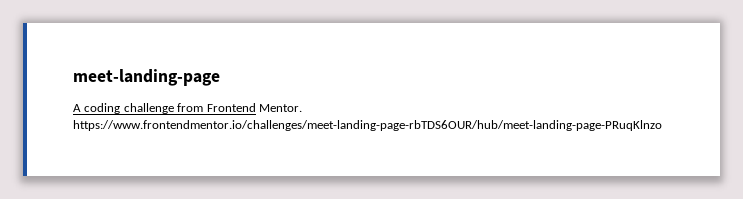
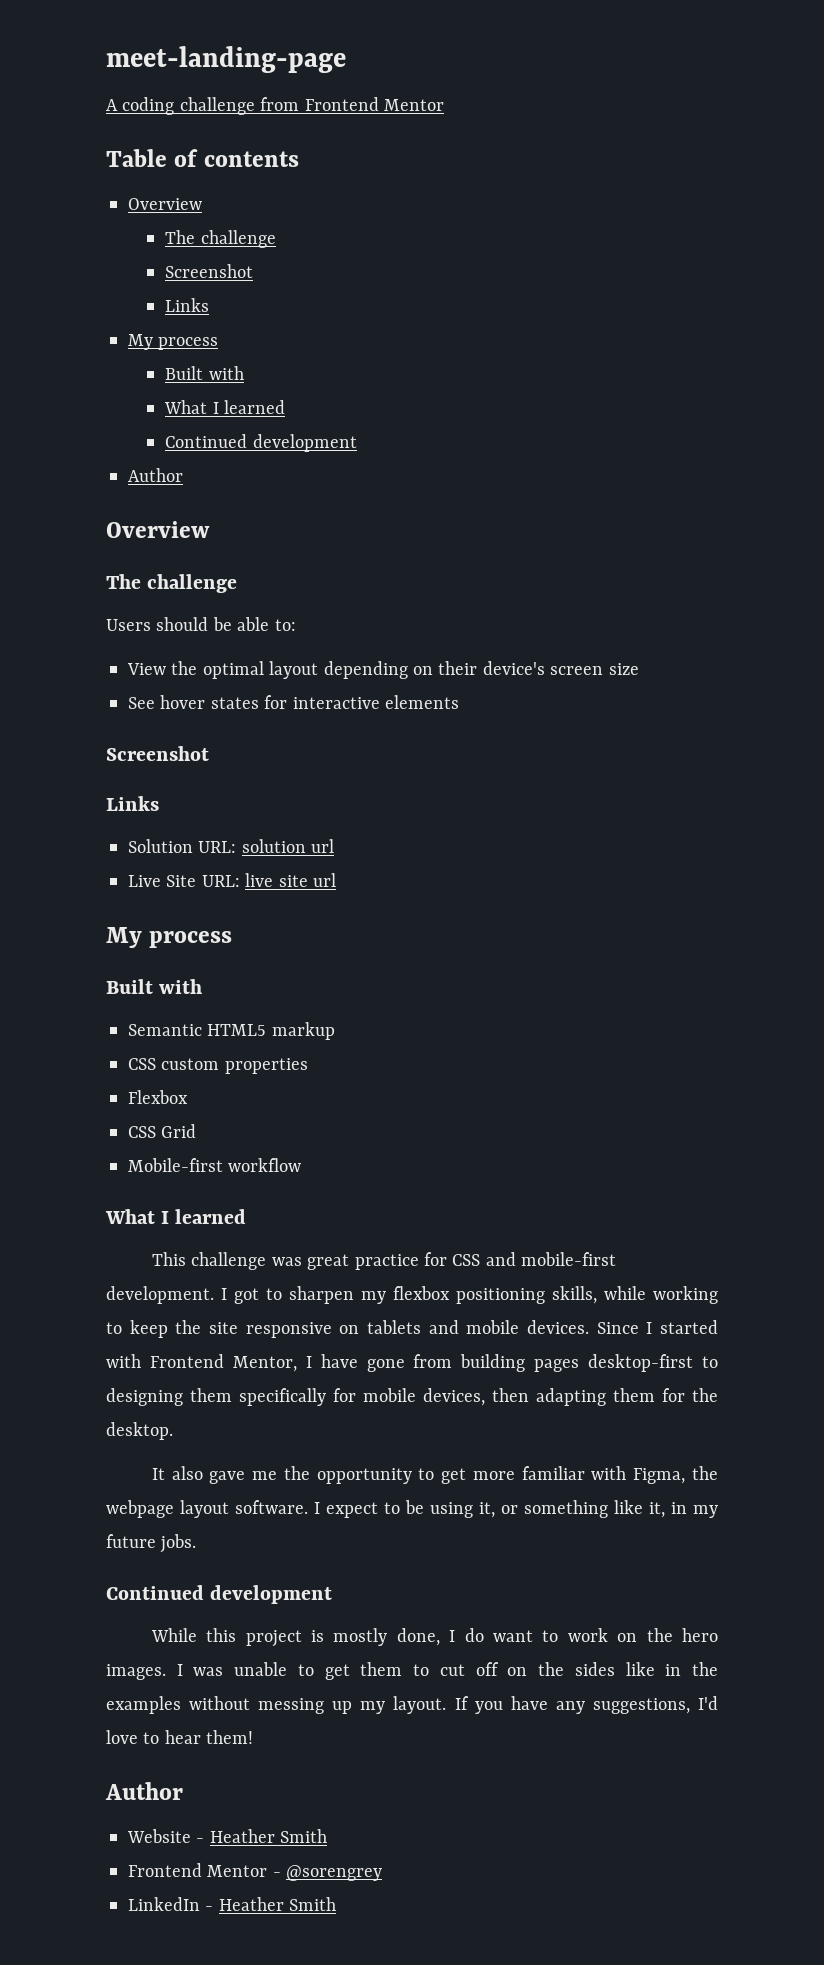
[258,104,302,112] [73,120,662,131] Mentor. https://www.frontendmentor.io/challenges/meet-landing-page-rbTDS6OUR/hub/meet-landing-page-PRuqKlnzo -> [384,99,444,111] [106,149,299,167] [128,198,202,210] [165,230,276,248] [165,264,254,278] [165,298,210,312] [128,334,219,350] [165,366,244,380] [164,400,286,414] [165,434,357,452] [128,468,183,482] [106,521,210,538] [106,574,238,593] [106,617,296,631] [127,661,639,679] [128,695,459,709] [106,746,209,761] [106,796,159,811] [128,839,335,853] [128,873,336,887] [106,927,233,948] [106,979,203,994] [128,1022,335,1040] [128,1058,308,1074] [128,1090,188,1104] [128,1124,197,1138] [128,1158,302,1172] [105,1209,247,1224] [151,1252,617,1270] [106,1286,718,1304] [106,1320,718,1338] [106,1354,718,1372] [106,1388,718,1406] [106,1422,173,1440] [151,1466,718,1484] [106,1500,718,1518] [106,1534,197,1553] [106,1585,333,1604] [150,1628,719,1647] [106,1662,719,1680] [106,1696,719,1714] [106,1730,254,1744] [105,1782,183,1800] [127,1829,328,1843] [128,1863,383,1881] [128,1897,337,1911] Mentor // Table of contents // Overview // The challenge // Screenshot // Links // My process // Built with // What I learned // Continued development // Author // Overview // The challenge // Users should be able to: // View the optimal layout depending on their device's screen size // See hover states for interactive elements // Screenshot // Links // Solution URL: solution url // Live Site URL: live site url // My process // Built with // Semantic HTML5 markup // CSS custom properties // Flexbox // CSS Grid // Mobile-first workflow // What I learned // This challenge was great practice for CSS and mobile-first development. I got to sharpen my flexbox positioning skills, while working to keep the site responsive on tablets and mobile devices. Since I started with Frontend Mentor, I have gone from building pages desktop-first to designing them specifically for mobile devices, then adapting them for the desktop. // It also gave me the opportunity to get more familiar with Figma, the webpage layout software. I expect to be using it, or something like it, in my future jobs. // Continued development // While this project is mostly done, I do want to work on the hero images. I was unable to get them to cut off on the sides like in the examples without messing up my layout. If you have any suggestions, I'd love to hear them! // Author // Website - Heather Smith // Frontend Mentor - @sorengrey // LinkedIn - Heather Smith

